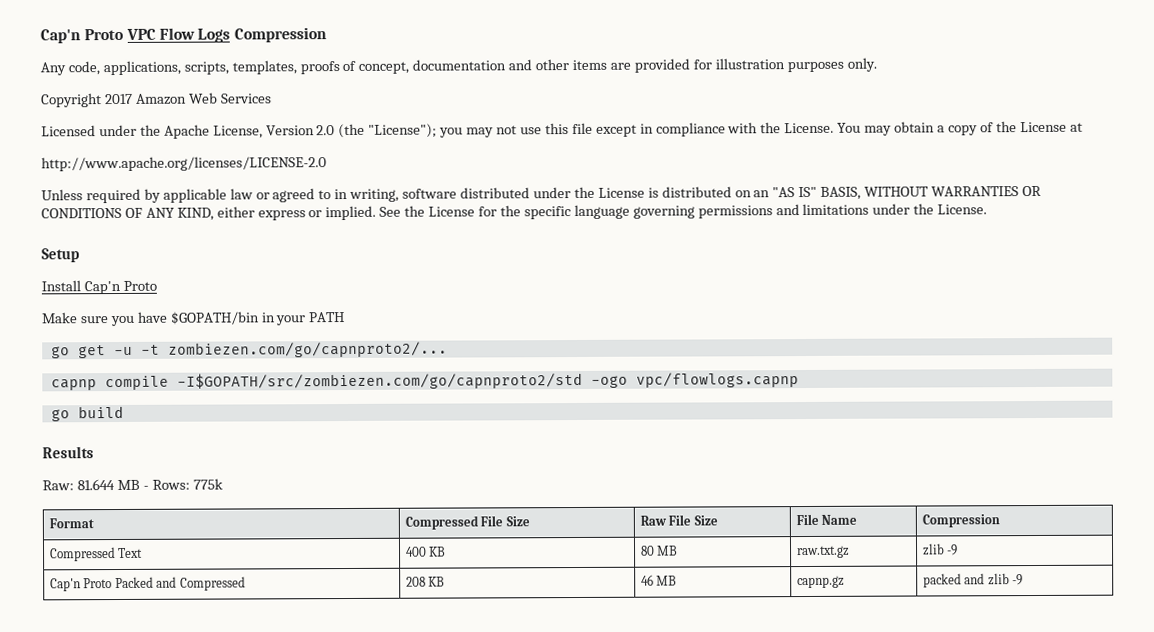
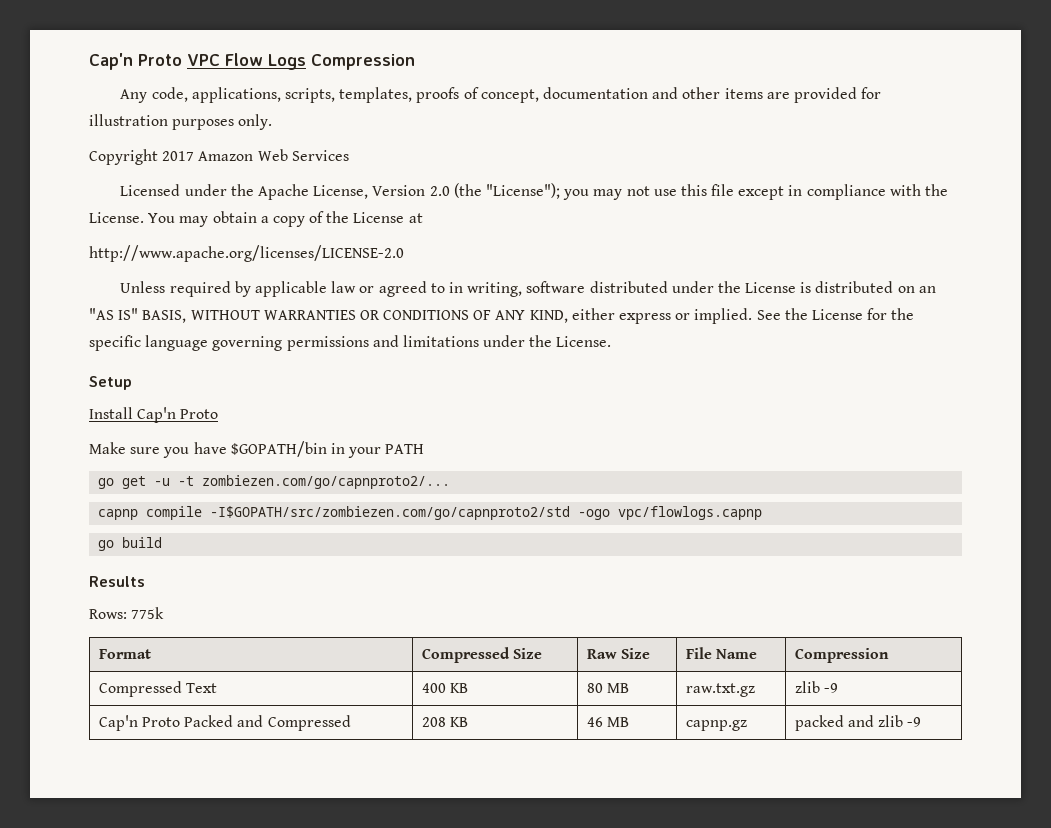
[42,479,149,491] Raw: 81.644 MB - -> (145, 581) none
[480,515,504,527] File -> (510, 655) none
[668,514,692,526] File -> (617, 654) none

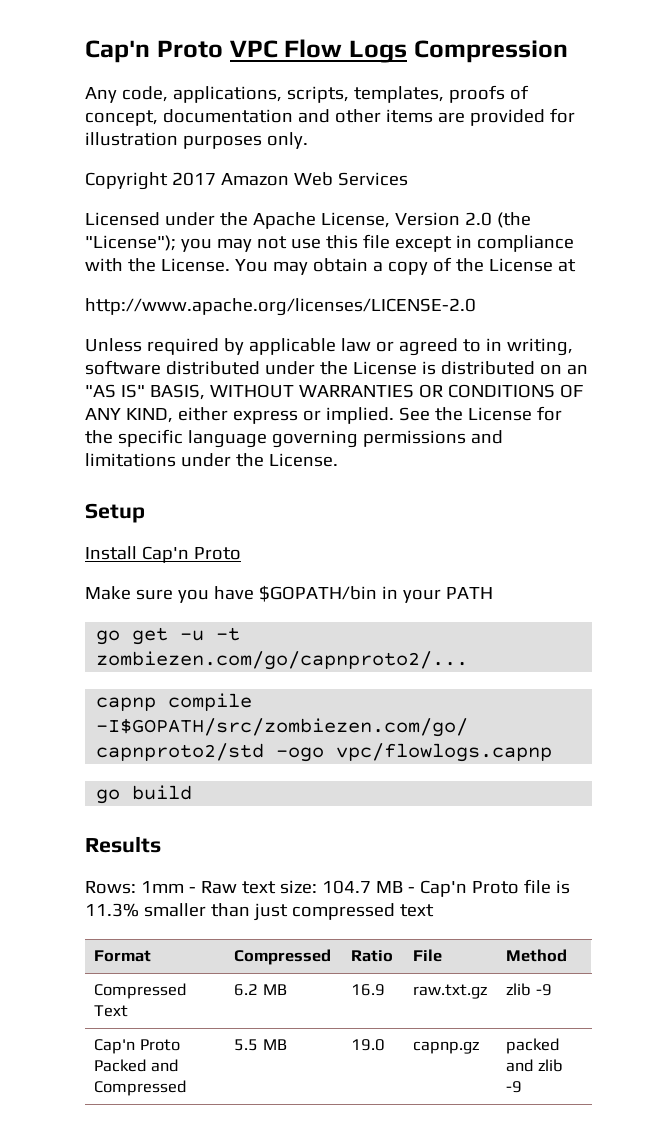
[131,607,165,619] 775k -> [140,879,570,897] [85,903,434,921] 1mm - Raw text size: 104.7 MB - Cap'n Proto file is 11.3% smaller than just compressed text
[513,648,543,659] [586,648,651,659] Size | Raw Size -> [351,950,394,962] | Ratio
[716,649,758,659] [794,648,889,663] Name | Compression -> [506,949,568,962] | Method
[421,683,469,693] [586,683,630,693] 400 KB | 80 MB -> [234,984,287,996] [351,984,386,996] 6.2 MB | 16.9
[421,717,469,727] [586,717,630,727] 208 KB | 46 MB -> [234,1039,287,1051] [351,1039,386,1051] 5.5 MB | 19.0

